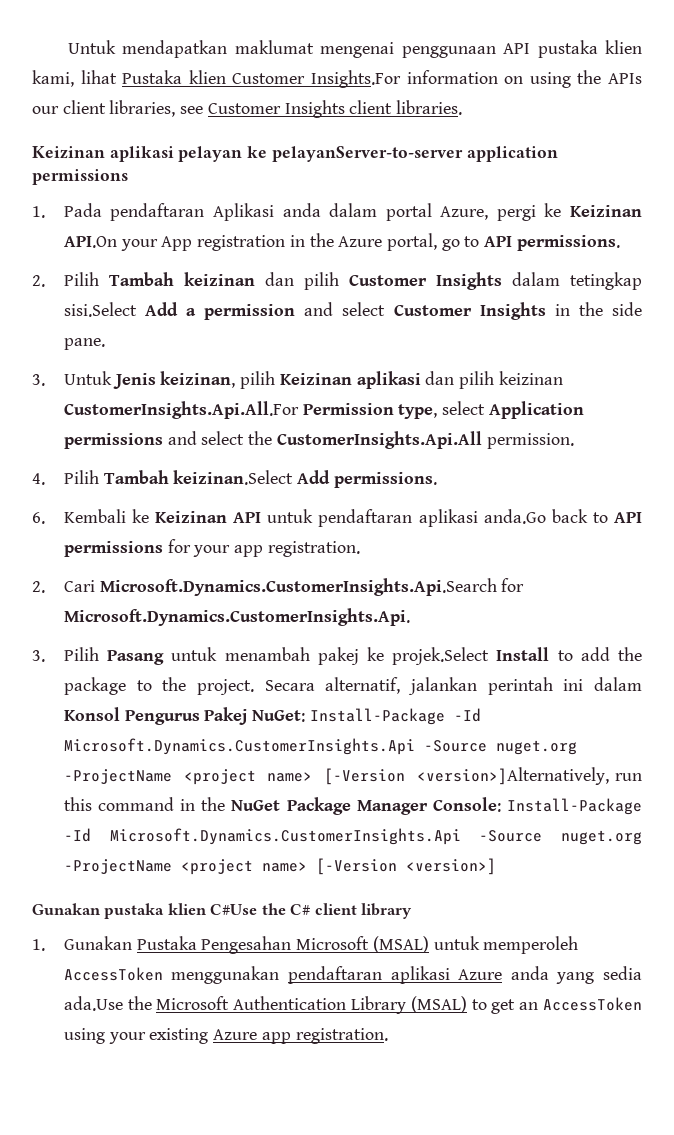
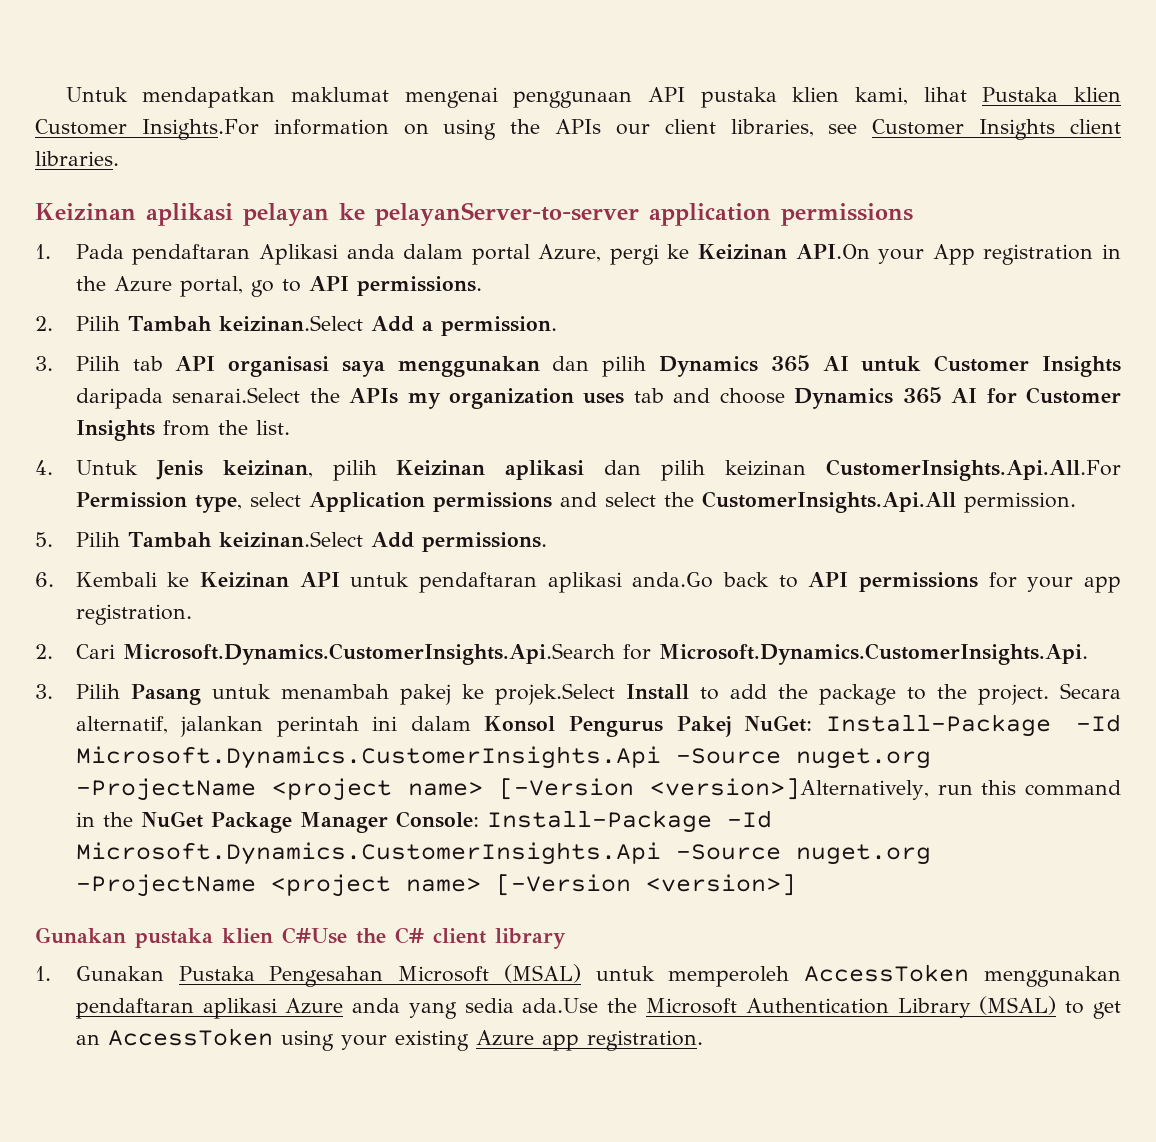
[183,272,642,290] [63,302,642,320] [63,338,105,350] [32,374,45,386] keizinan dan pilih Customer Insights dalam tetingkap sisi.Select Add a permission and select Customer Insights in the side pane. // 3. -> [218,315,557,336] [35,355,1121,377] [75,387,1122,409] [75,420,290,441] [35,460,53,475] keizinan.Select Add a permission. // 3. Pilih tab API organisasi saya menggunakan dan pilih Dynamics 365 AI untuk Customer Insights daripada senarai.Select the APIs my organization uses tab and choose Dynamics 365 AI for Customer Insights from the list. // 4.
[32,473,45,485] 4. -> [35,532,53,547] 5.

